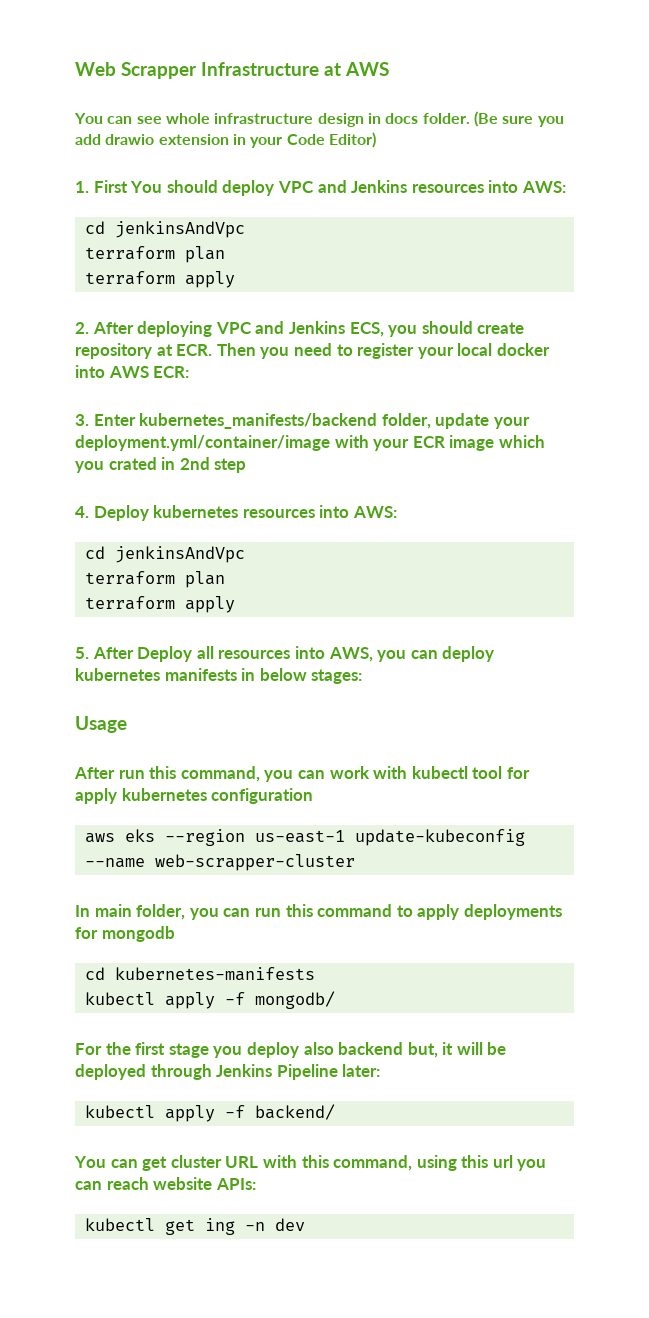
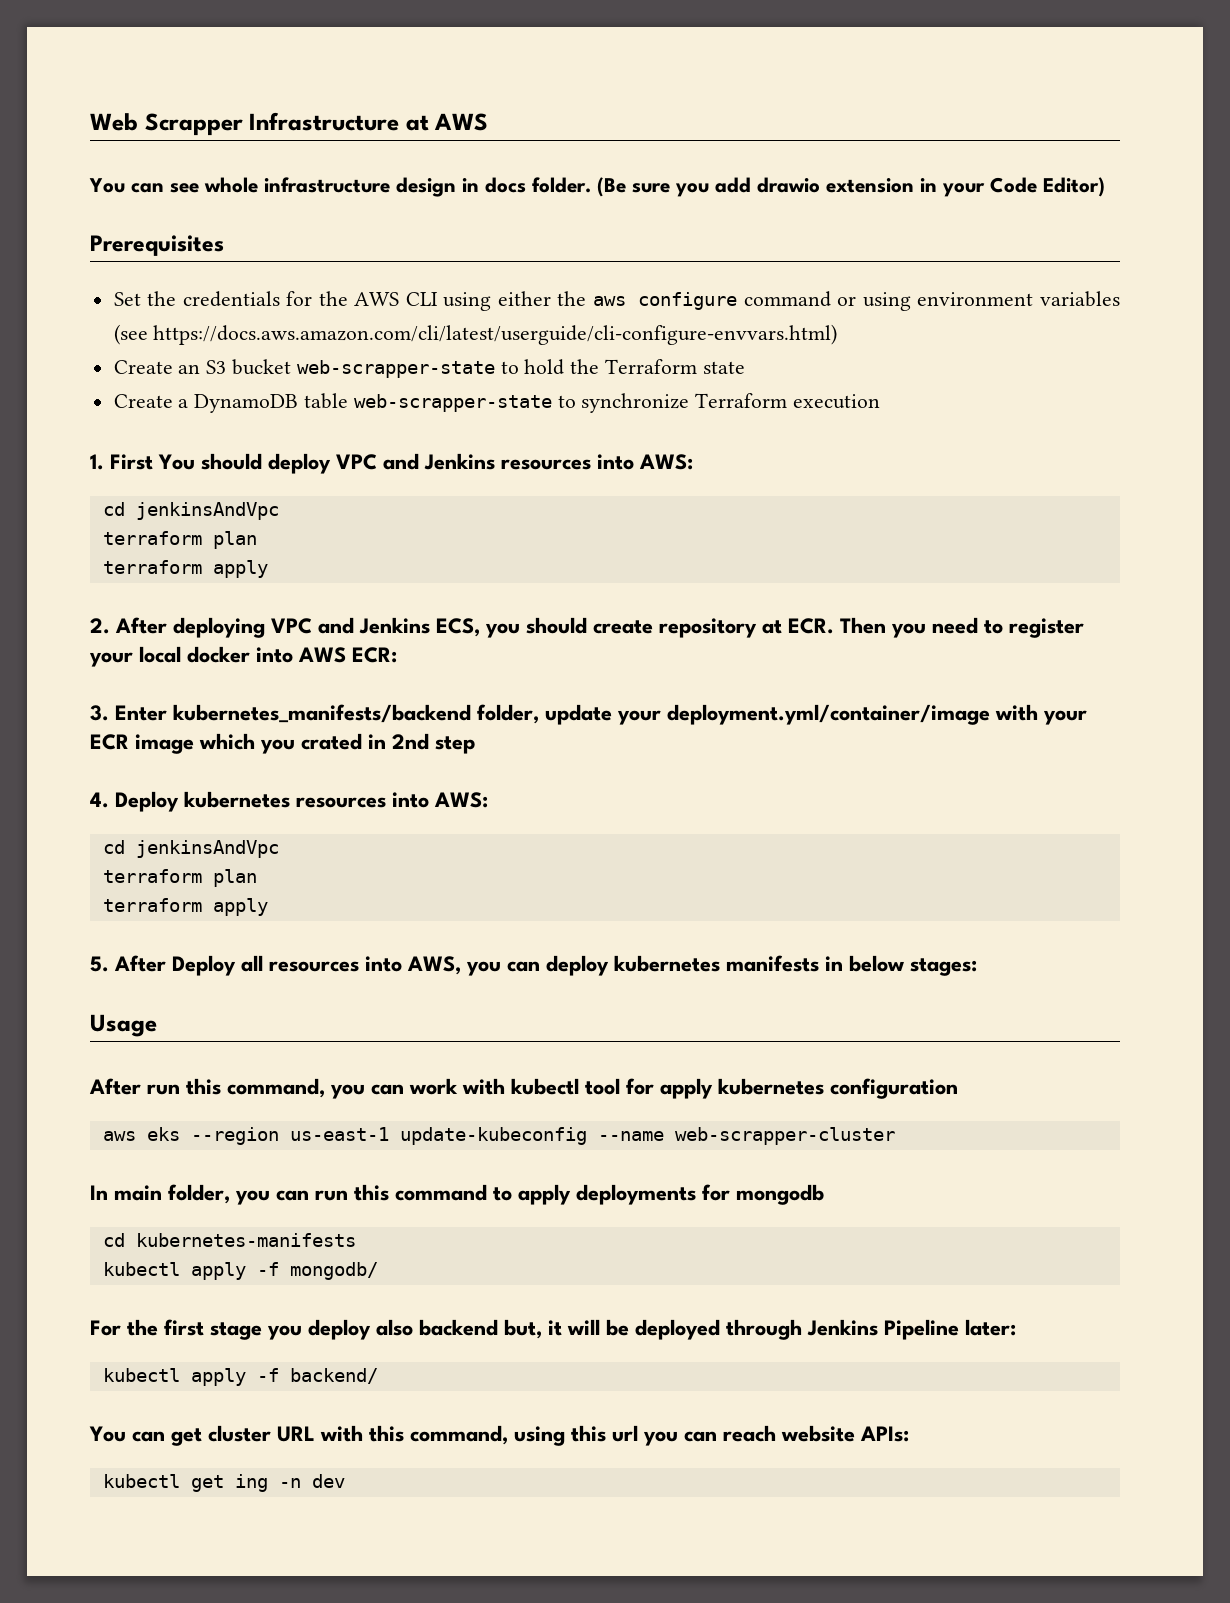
(376, 140) none -> [90,235,224,256] [113,291,1120,311] [113,324,838,345] [113,359,745,378] [113,393,881,413] // Prerequisites // Set the credentials for the AWS CLI using either the aws configure command or using environment variables (see https://docs.aws.amazon.com/cli/latest/userguide/cli-configure-envvars.html) // Create an S3 bucket web-scrapper-state to hold the Terraform state // Create a DynamoDB table web-scrapper-state to synchronize Terraform execution

